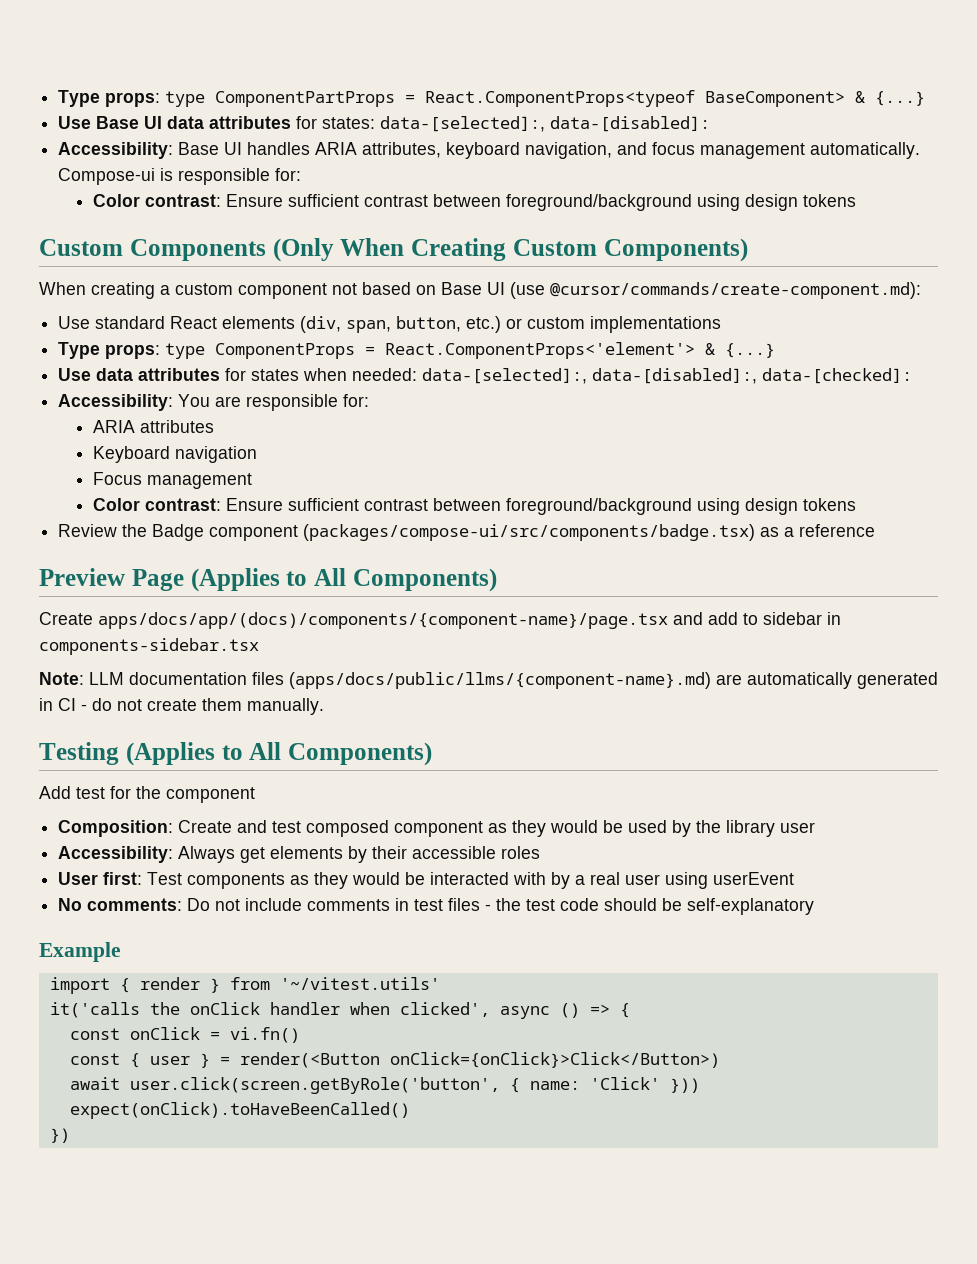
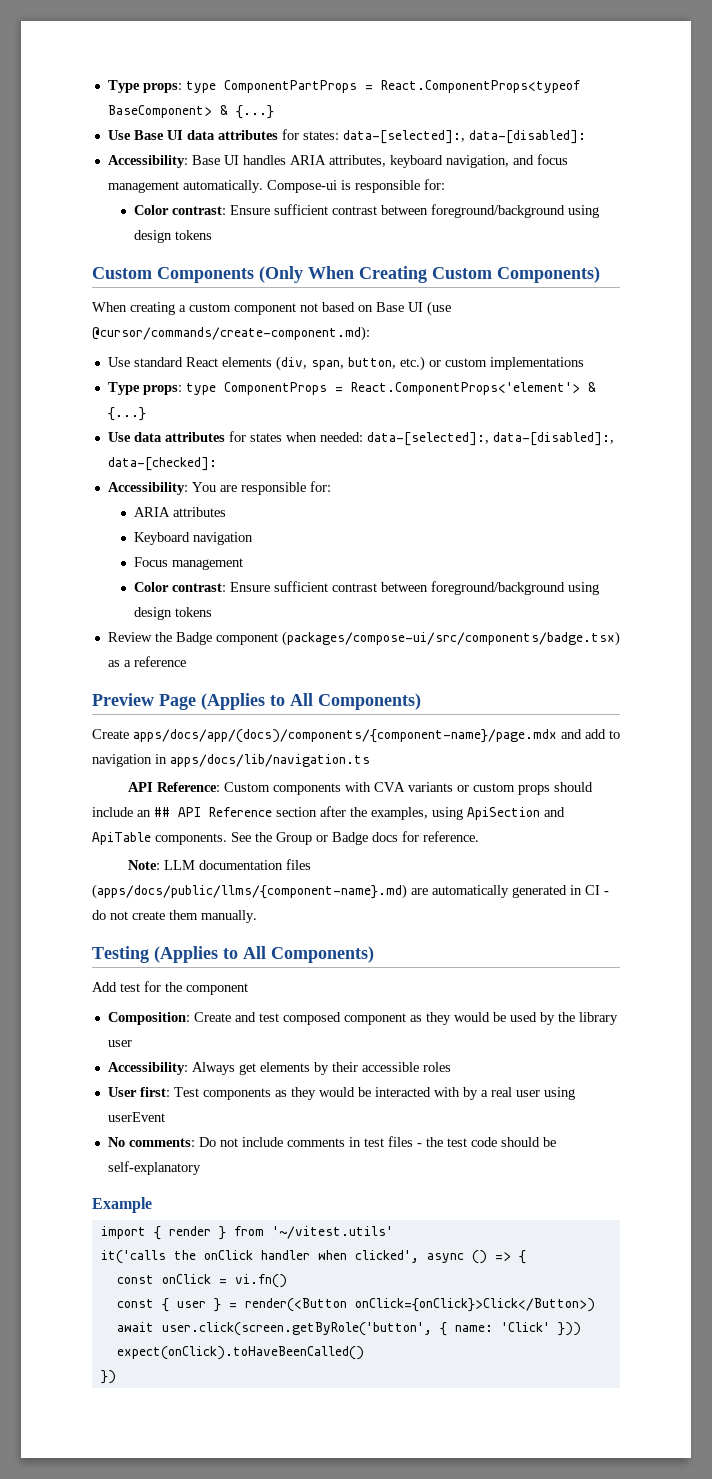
[98,612,668,629] apps/docs/app/(docs)/components/{component-name}/page.tsx -> [133,729,557,743] apps/docs/app/(docs)/components/{component-name}/page.mdx
[763,612,841,625] [39,638,259,655] sidebar in components-sidebar.tsx -> [92,754,370,767] [128,782,594,795] [92,806,565,820] [92,831,479,845] navigation in apps/docs/lib/navigation.ts // API Reference: Custom components with CVA variants or custom props should include an ## API Reference section after the examples, using ApiSection and ApiTable components. See the Group or Badge docs for reference.

